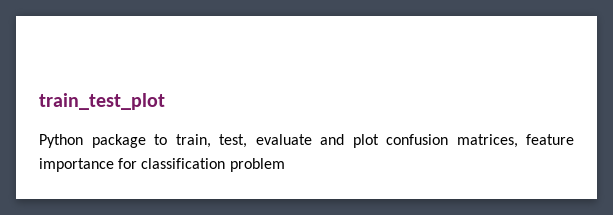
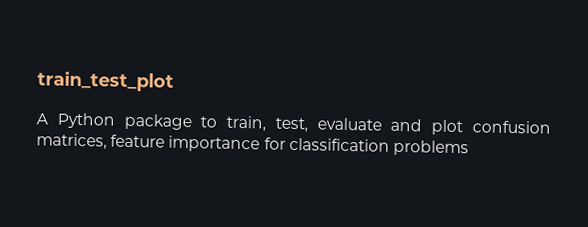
(165, 101) none -> [36,113,49,125] A
[229,158,285,172] problem -> [392,139,469,157] problems

